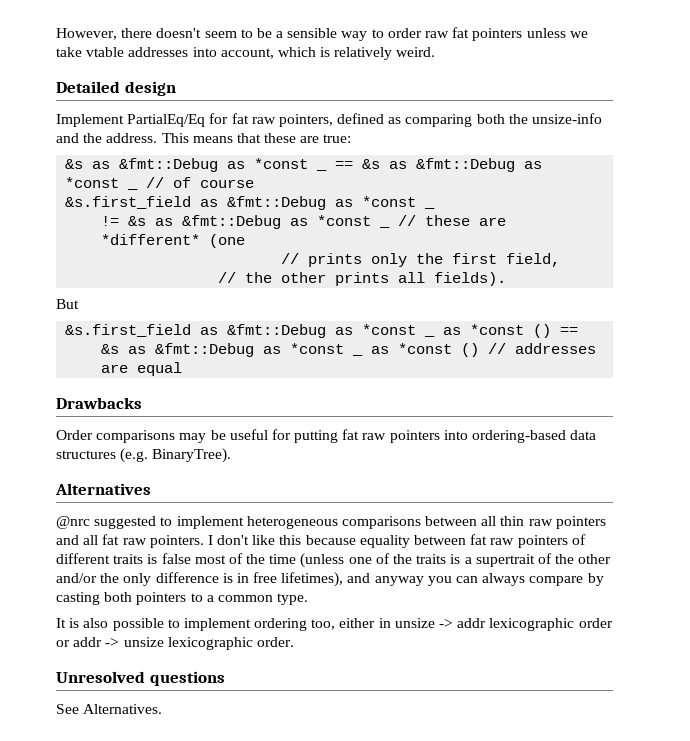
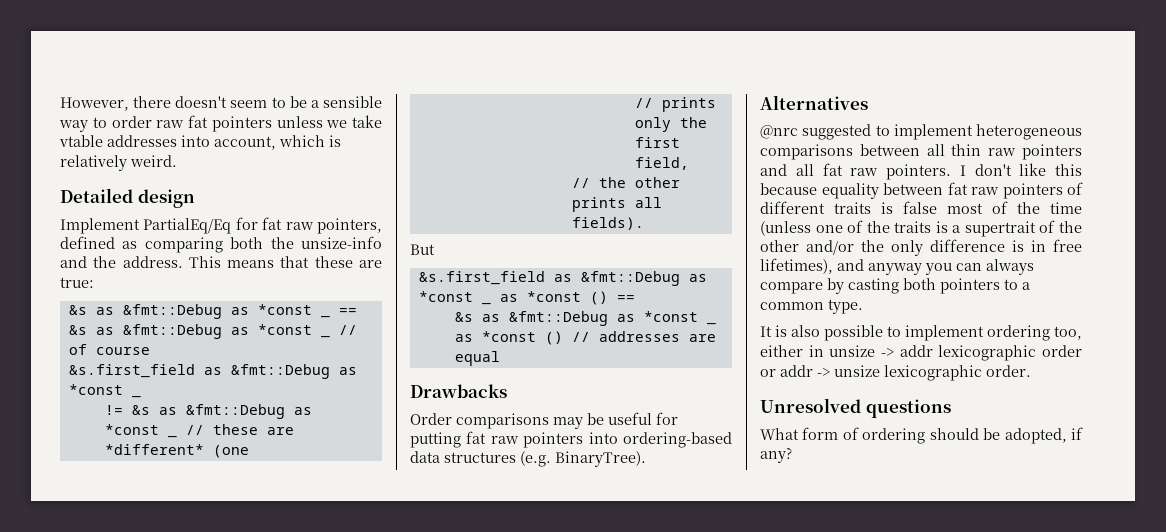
[56,704,163,714] See Alternatives. -> [760,427,1083,444] [760,447,792,463] What form of ordering should be adopted, if any?

